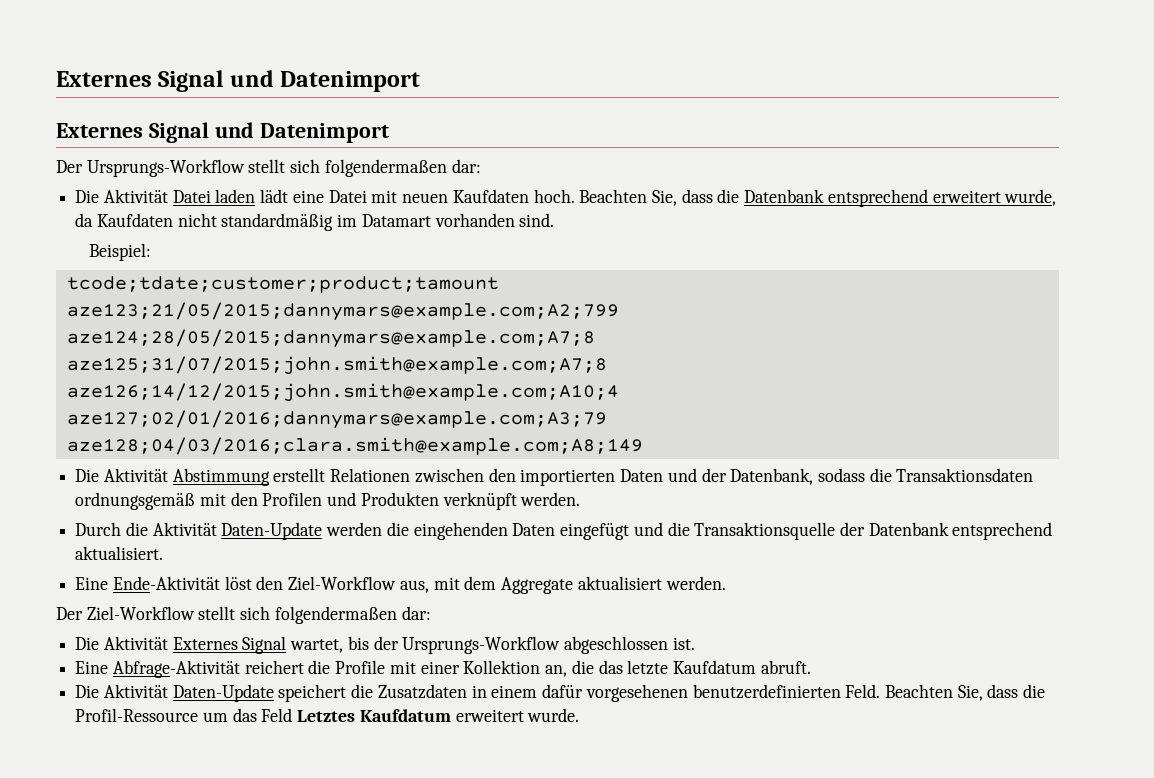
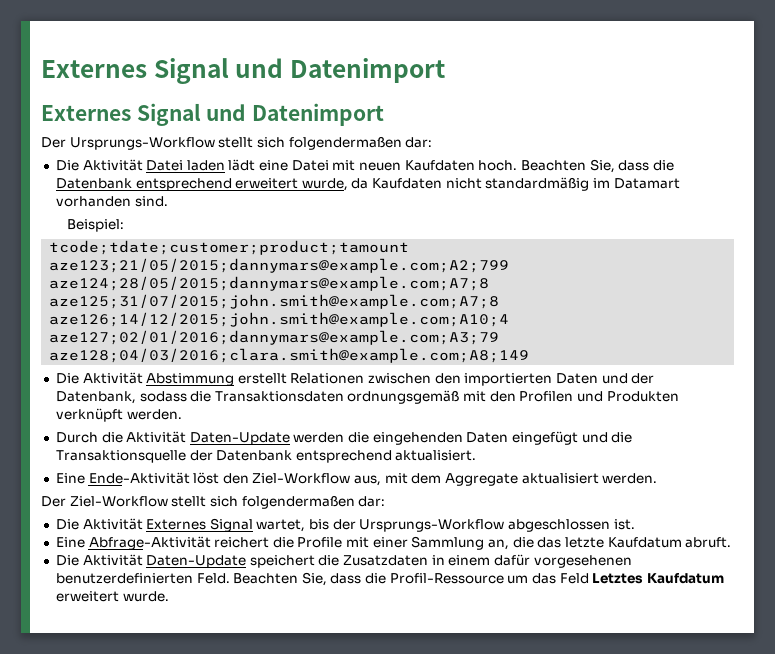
[463,660,541,674] Kollektion -> [411,536,485,550] Sammlung

